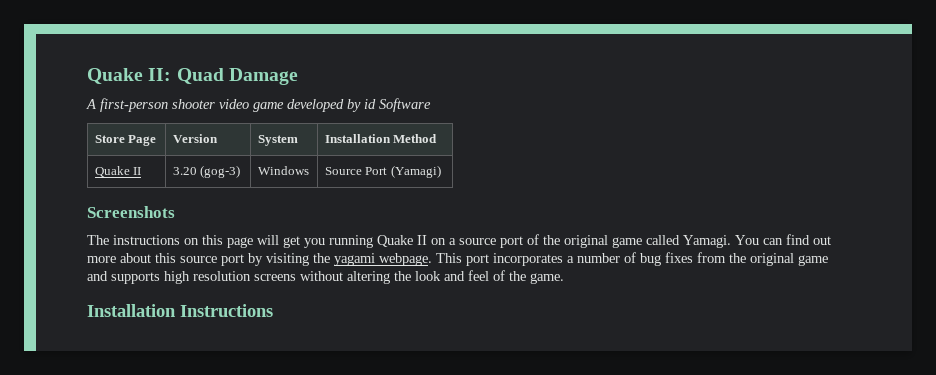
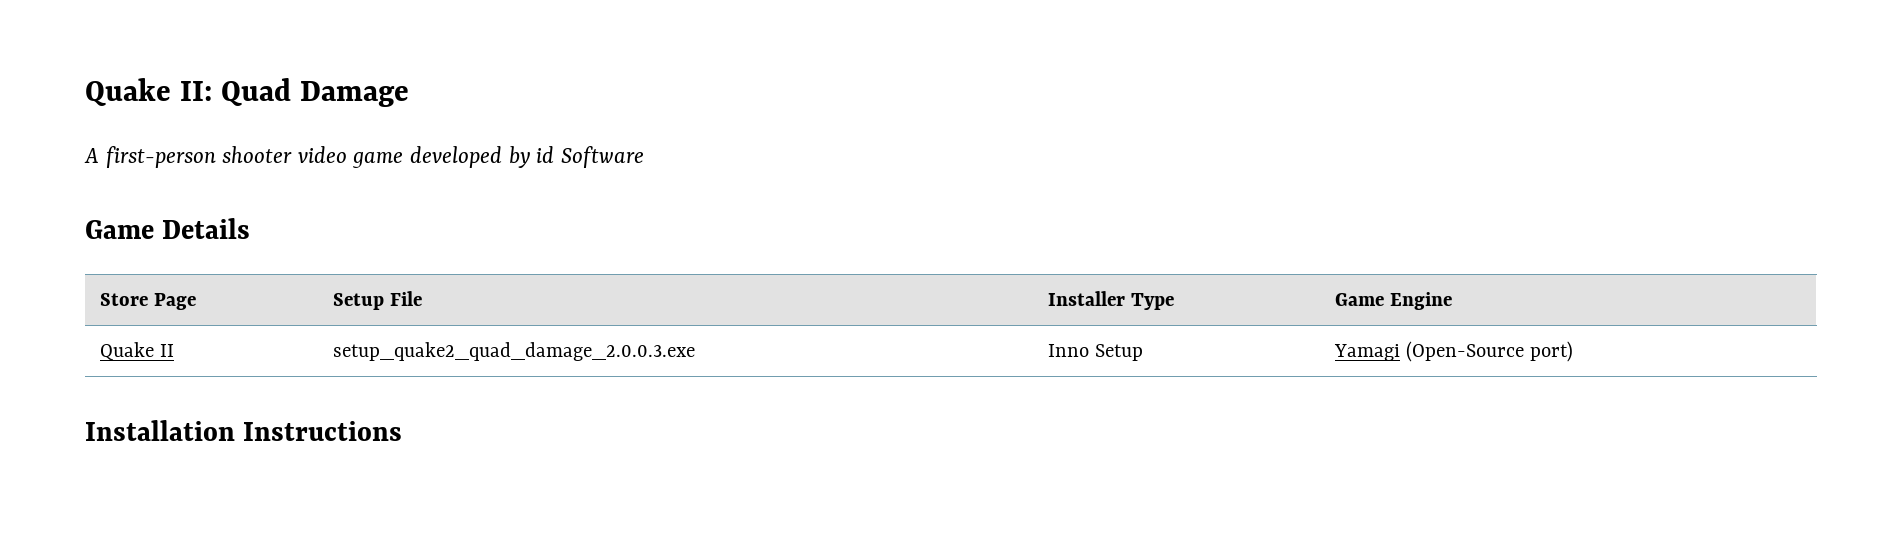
(431, 105) none -> [85,218,251,239] // Game Details
[172,134,218,143] [257,135,298,146] [324,134,438,143] [94,166,142,177] [172,165,241,178] [257,166,309,175] [324,165,441,178] [87,206,175,218] [87,234,831,248] [87,252,828,266] [87,270,564,284] Version | System | Installation Method // Quake II | 3.20 (gog-3) | Windows | Source Port (Yamagi) // Screenshots // The instructions on this page will get you running Quake II on a source port of the original game called Yamagi. You can find out more about this source port by visiting the yagami webpage. This port incorporates a number of bug fixes from the original game and supports high resolution screens without altering the look and feel of the game. -> [332,291,422,310] [1047,291,1174,310] [1334,292,1452,310] [99,342,174,360] [332,342,695,361] [1047,344,1143,361] [1333,341,1573,362] Setup File | Installer Type | Game Engine // Quake II | setup_quake2_quad_damage_2.0.0.3.exe | Inno Setup | Yamagi (Open-Source port)

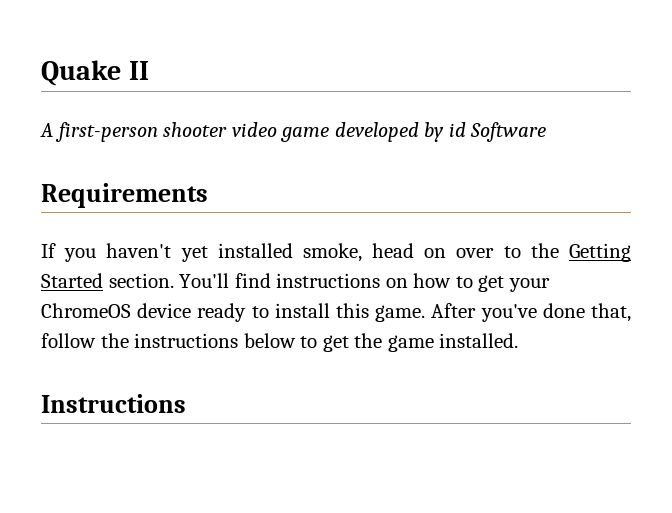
[85,78,410,107] Quake II: Quad Damage -> [41,60,149,86] Quake II
[85,218,251,239] [99,293,196,310] [332,291,422,310] [1047,291,1174,310] [1334,292,1452,310] [99,342,174,360] [332,342,695,361] [1047,344,1143,361] [1333,341,1573,362] [85,420,235,441] Game Details // Store Page | Setup File | Installer Type | Game Engine // Quake II | setup_quake2_quad_damage_2.0.0.3.exe | Inno Setup | Yamagi (Open-Source port) // Installation -> [41,183,208,208] [41,243,631,262] [41,273,550,292] [41,303,631,322] [41,333,519,352] Requirements // If you haven't yet installed smoke, head on over to the Getting Started section. You'll find instructions on how to get your ChromeOS device ready to install this game. After you've done that, follow the instructions below to get the game installed. //

